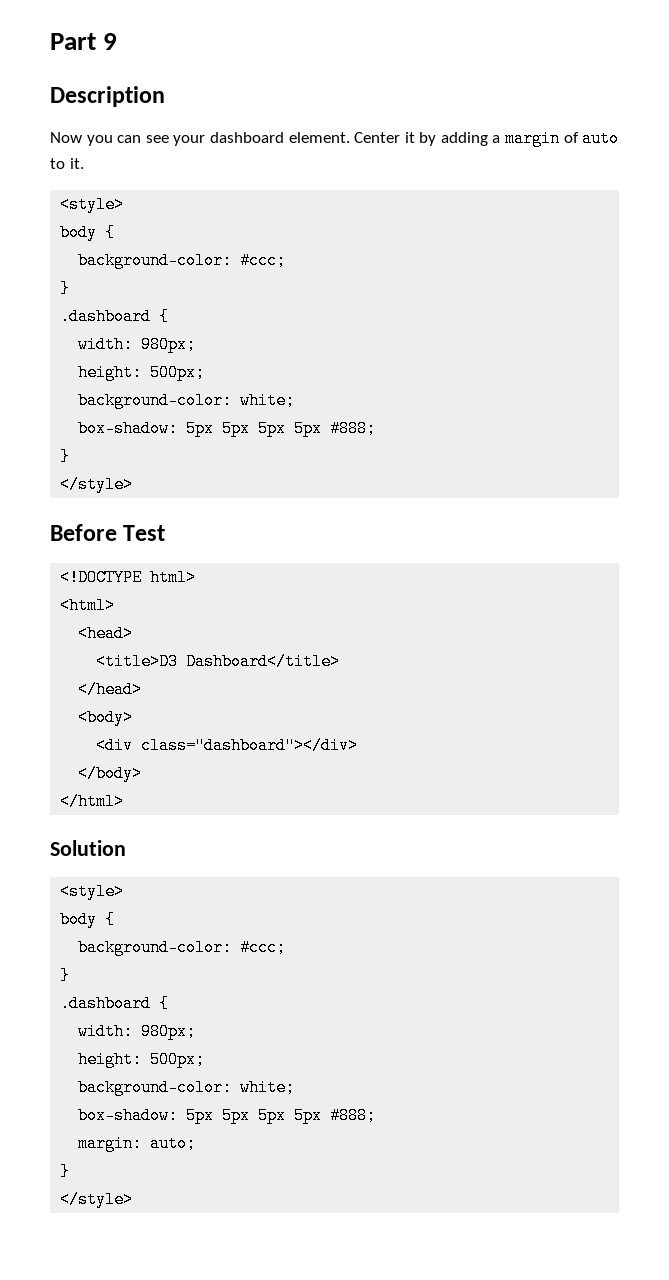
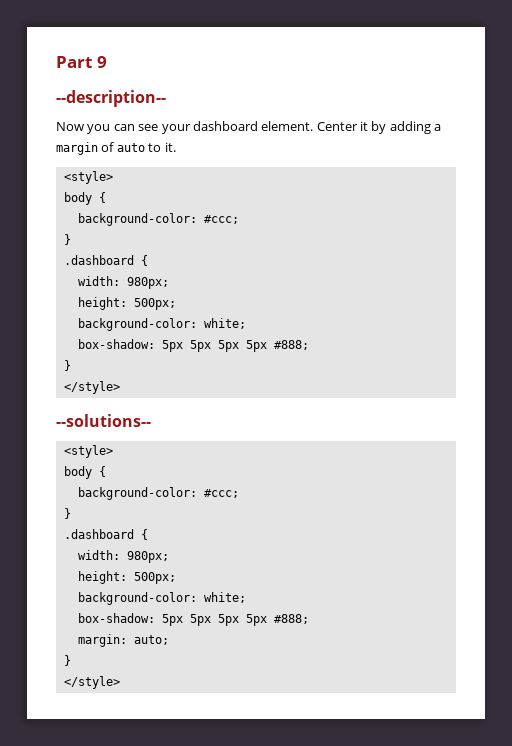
[50,86,165,107] Description -> [56,90,166,107] --description--
[50,524,166,541] [60,569,197,586] [60,597,116,614] [78,625,134,642] [96,653,341,670] [78,681,143,698] [78,709,134,726] [96,737,359,754] [78,765,143,782] [60,793,125,810] [50,840,126,856] Before Test // <!DOCTYPE html> // <html> // <head> // <title>D3 Dashboard</title> // </head> // <body> // <div class="dashboard"></div> // </body> // </html> // Solution -> [56,414,151,427] --solutions--

